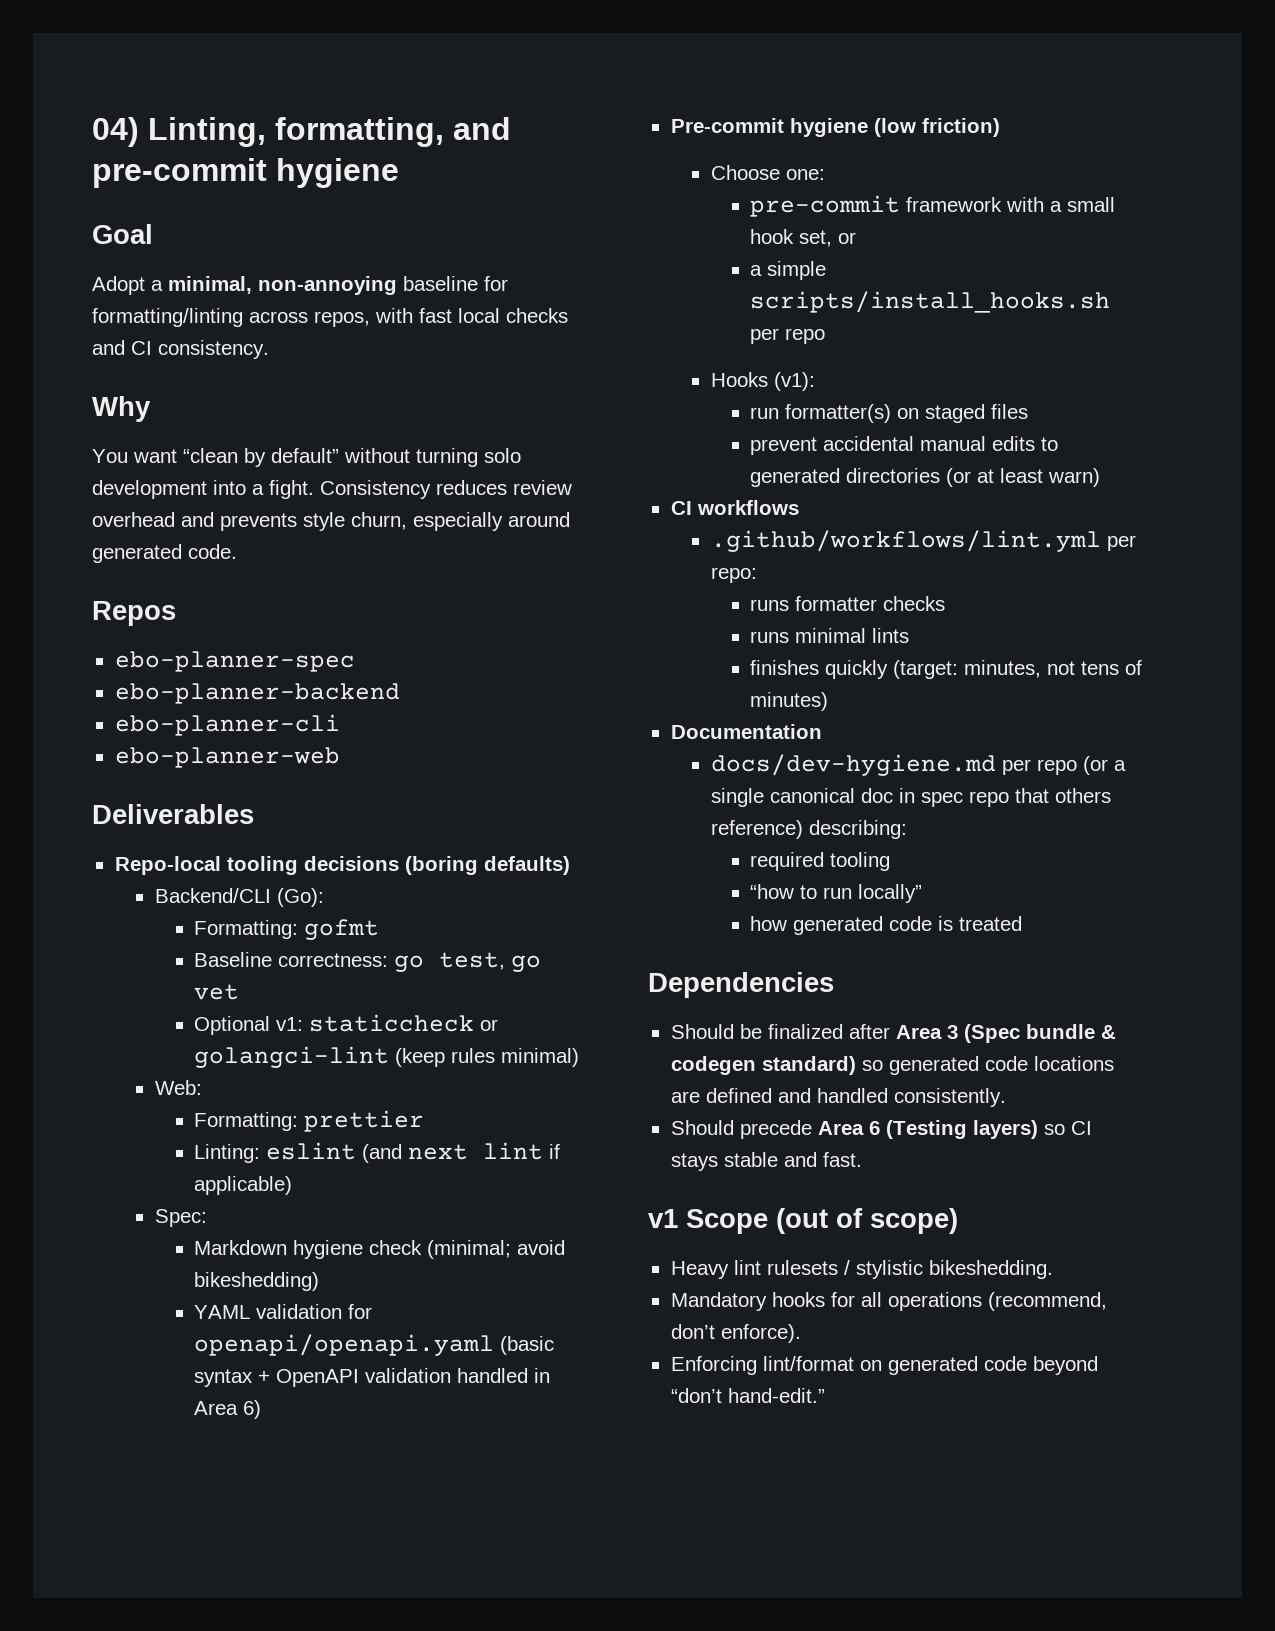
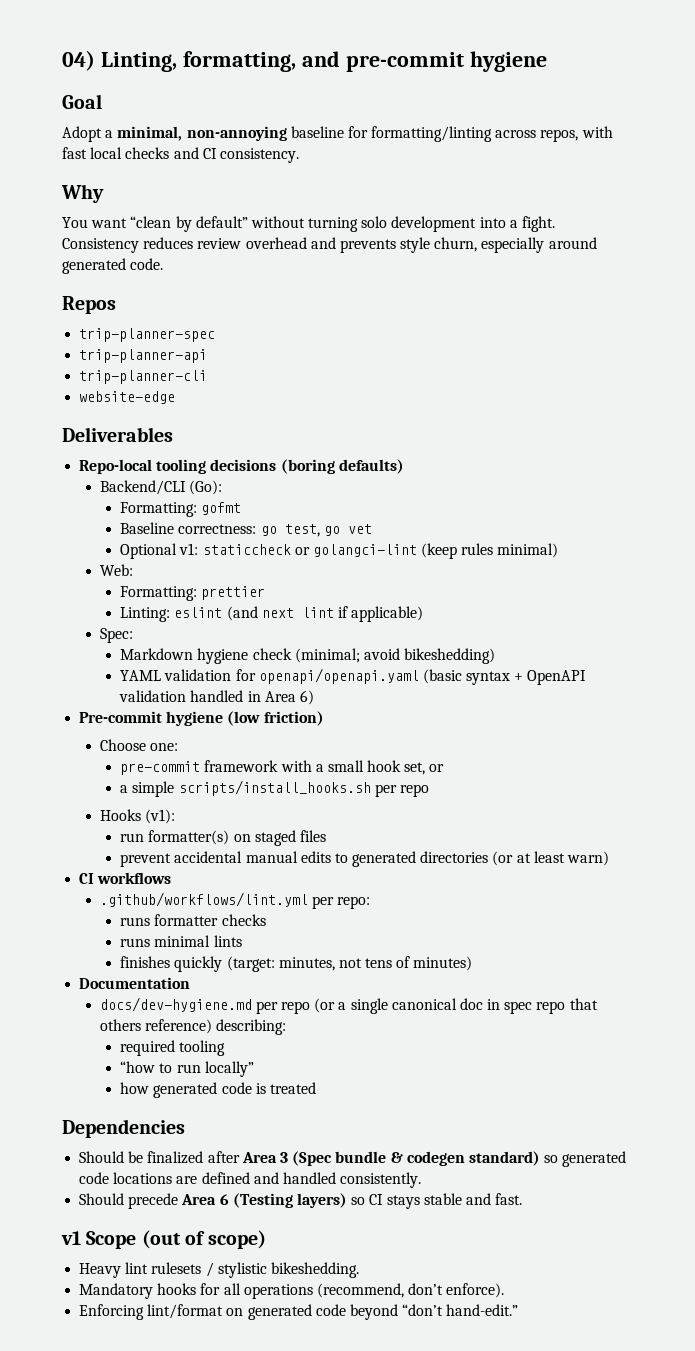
[114,651,355,672] [114,683,400,704] [114,714,340,736] [114,747,340,768] ebo-planner-spec // ebo-planner-backend // ebo-planner-cli // ebo-planner-web -> [79,328,216,342] [79,349,208,363] [79,370,208,384] [79,391,176,404] trip-planner-spec // trip-planner-api // trip-planner-cli // website-edge

